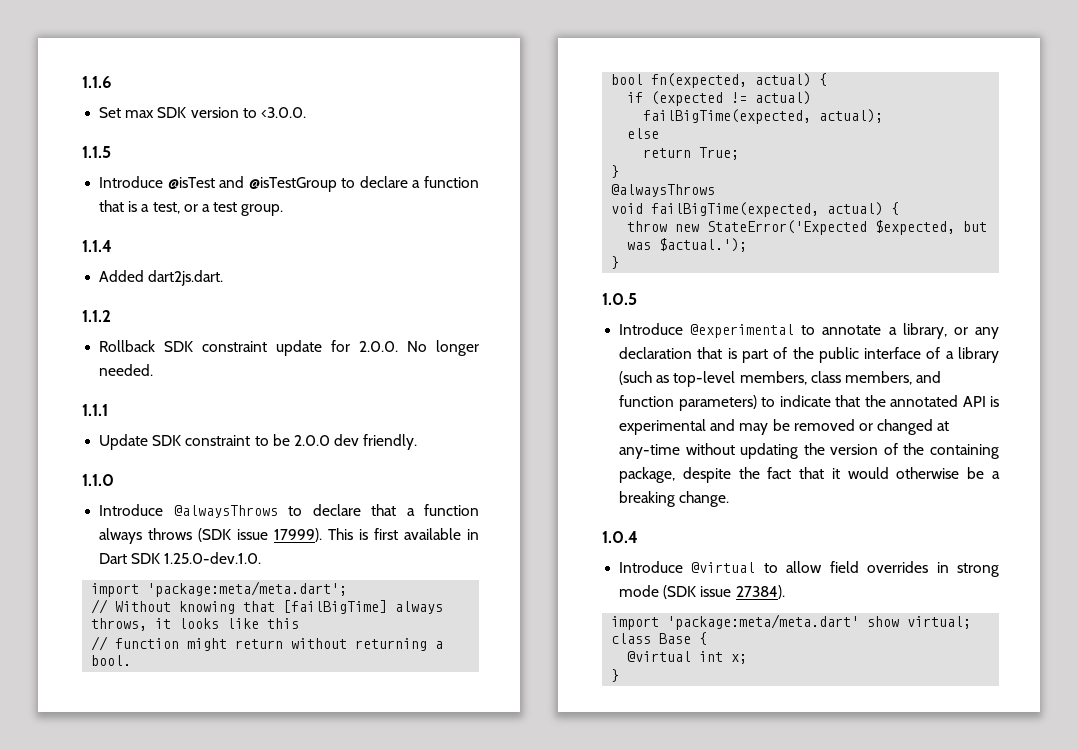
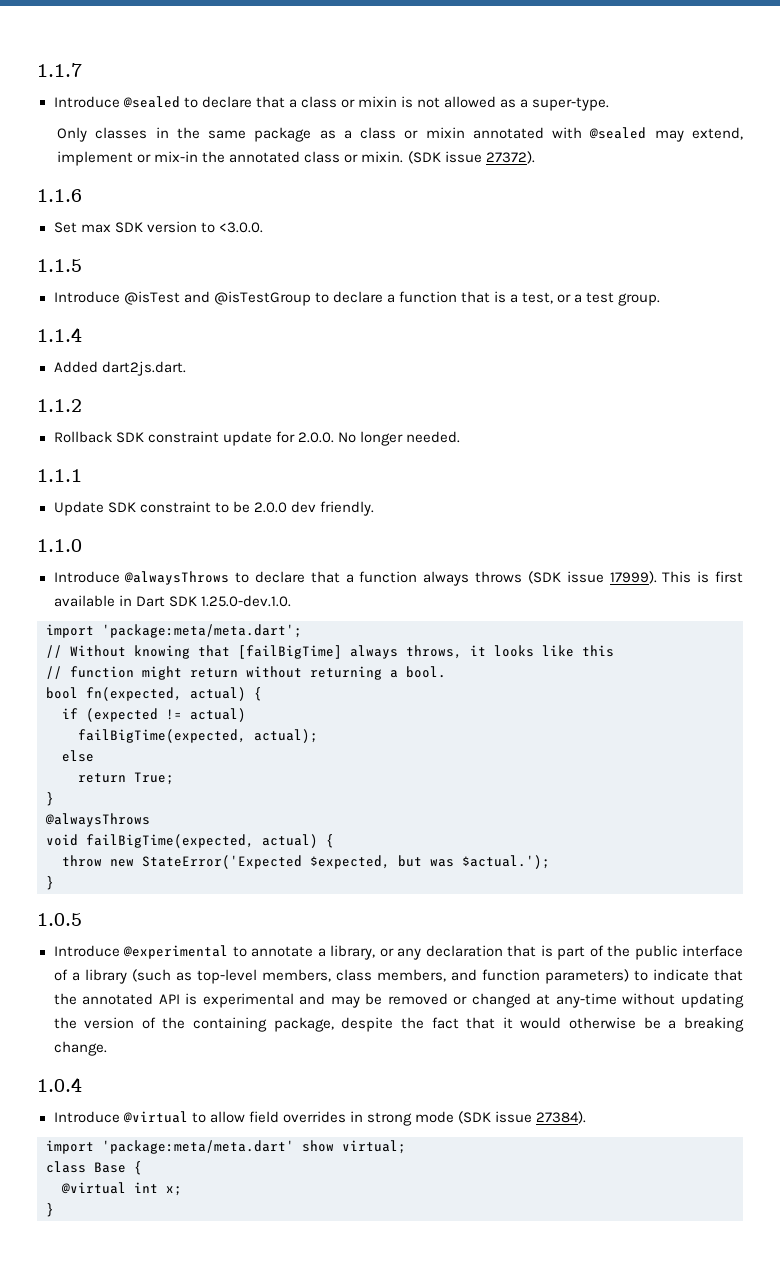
(82, 82) none -> [37,63,82,77] [53,96,610,111] [57,127,744,142] [57,151,535,166] 1.1.7 // Introduce @sealed to declare that a class or mixin is not allowed as a super-type. // Only classes in the same package as a class or mixin annotated with @sealed may extend, implement or mix-in the annotated class or mixin. (SDK issue 27372). //

